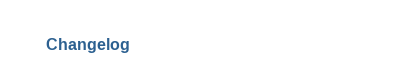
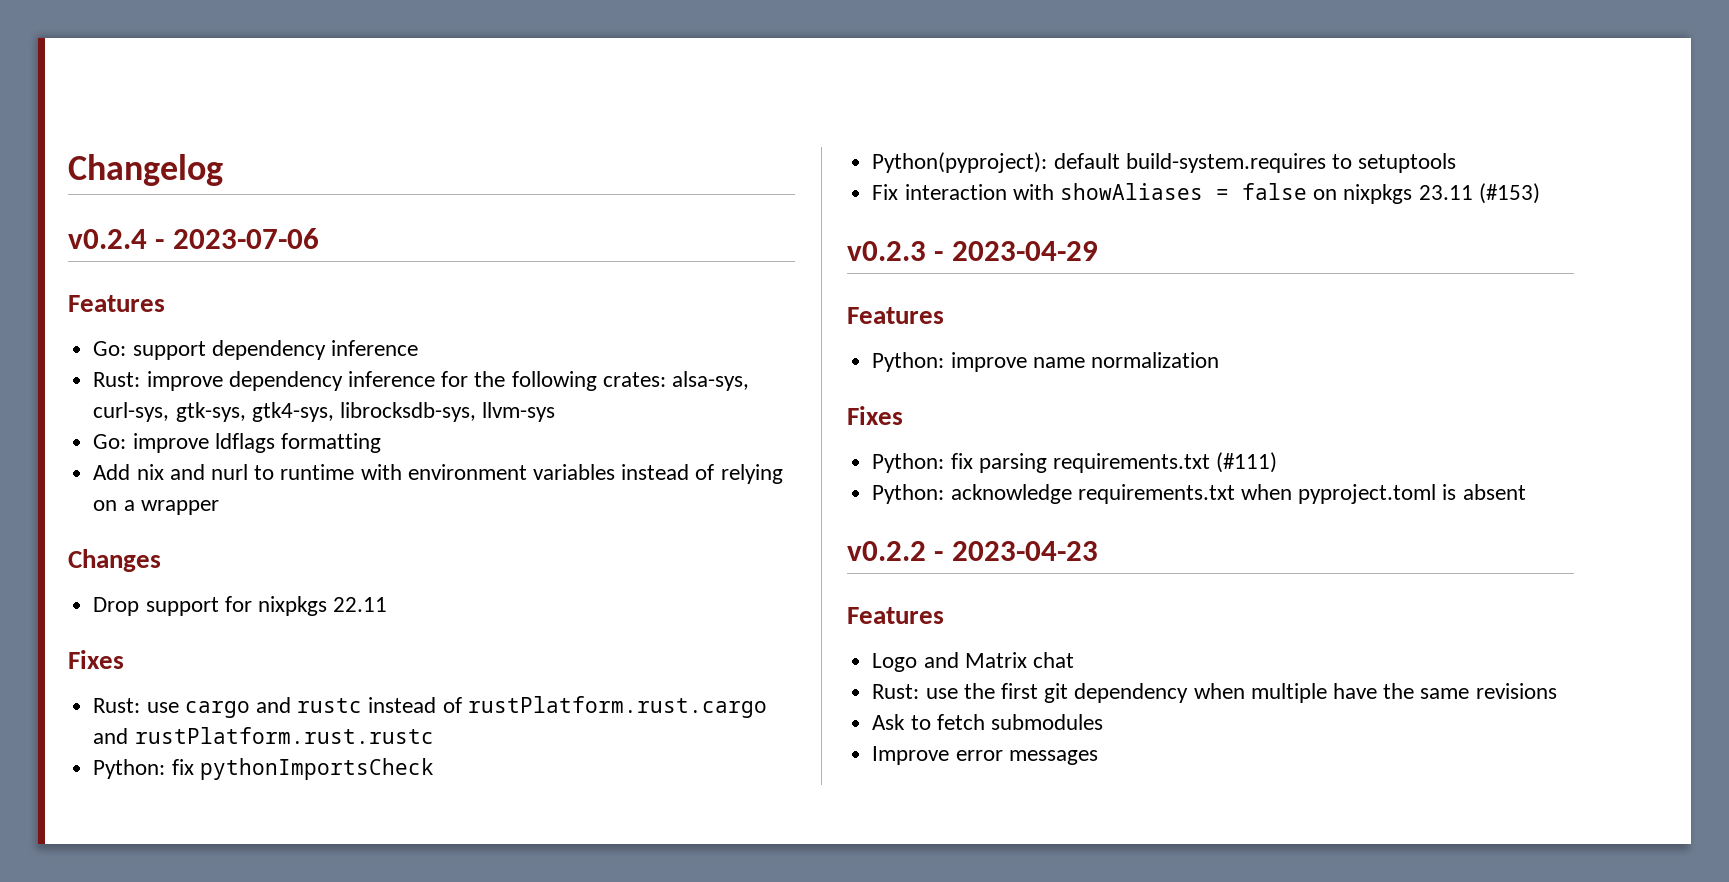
(130, 45) none -> [68,228,319,249] [68,295,165,312] [93,340,418,360] [93,371,749,391] [93,402,556,422] [93,433,381,453] [93,464,783,484] [93,500,219,515] [68,549,161,572] [93,596,388,616] [68,650,124,669] [93,696,767,718] [93,727,434,744] [93,758,434,780] [872,152,1457,173] [872,183,1540,204] [847,241,1098,261] [847,307,944,324] [872,352,1219,372] [847,406,903,425] [872,452,1278,473] [872,484,1526,504] [847,541,1098,561] [847,607,944,624] [872,652,1074,672] [872,683,1557,703] [872,714,1103,730] [872,746,1098,765] // v0.2.4 - 2023-07-06 // Features // Go: support dependency inference // Rust: improve dependency inference for the following crates: alsa-sys, curl-sys, gtk-sys, gtk4-sys, librocksdb-sys, llvm-sys // Go: improve ldflags formatting // Add nix and nurl to runtime with environment variables instead of relying on a wrapper // Changes // Drop support for nixpkgs 22.11 // Fixes // Rust: use cargo and rustc instead of rustPlatform.rust.cargo and rustPlatform.rust.rustc // Python: fix pythonImportsCheck // Python(pyproject): default build-system.requires to setuptools // Fix interaction with showAliases = false on nixpkgs 23.11 (#153) // v0.2.3 - 2023-04-29 // Features // Python: improve name normalization // Fixes // Python: fix parsing requirements.txt (#111) // Python: acknowledge requirements.txt when pyproject.toml is absent // v0.2.2 - 2023-04-23 // Features // Logo and Matrix chat // Rust: use the first git dependency when multiple have the same revisions // Ask to fetch submodules // Improve error messages

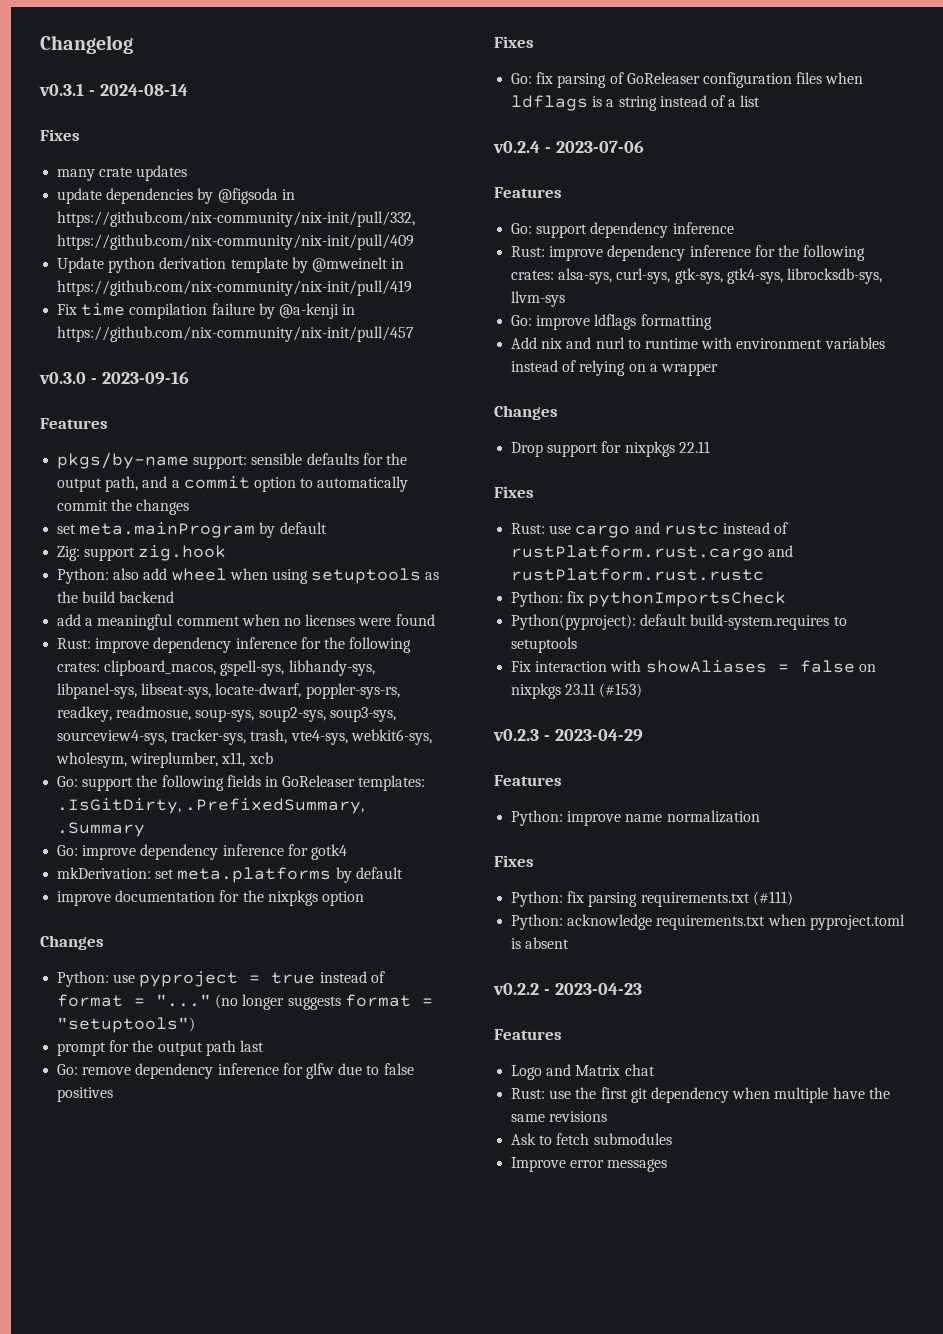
(223, 170) none -> [39,83,188,96] [40,129,80,141] [57,165,188,181] [57,188,295,204] [57,211,416,227] [57,234,415,250] [57,257,405,273] [57,280,413,296] [57,303,356,319] [57,326,415,342] [39,371,189,385] [40,418,108,429] [57,452,407,469] [57,476,409,492] [57,499,190,515] [57,522,327,538] [57,545,227,561] [57,568,440,584] [57,591,175,603] [57,614,435,630] [57,637,412,653] [57,660,375,676] [57,683,400,699] [57,706,396,722] [57,729,432,745] [56,752,273,768] [57,775,426,791] [57,798,365,814] [57,822,146,837] [57,844,347,860] [57,867,403,883] [57,890,364,906] [40,935,104,950] [57,971,385,987] [57,994,433,1010] [57,1017,196,1033] [57,1040,264,1056] [57,1063,414,1079] [57,1087,114,1102] [494,36,534,48] [511,72,864,88] [511,95,761,111] // v0.3.1 - 2024-08-14 // Fixes // many crate updates // update dependencies by @figsoda in https://github.com/nix-community/nix-init/pull/332, https://github.com/nix-community/nix-init/pull/409 // Update python derivation template by @mweinelt in https://github.com/nix-community/nix-init/pull/419 // Fix time compilation failure by @a-kenji in https://github.com/nix-community/nix-init/pull/457 // v0.3.0 - 2023-09-16 // Features // pkgs/by-name support: sensible defaults for the output path, and a commit option to automatically commit the changes // set meta.mainProgram by default // Zig: support zig.hook // Python: also add wheel when using setuptools as the build backend // add a meaningful comment when no licenses were found // Rust: improve dependency inference for the following crates: clipboard_macos, gspell-sys, libhandy-sys, libpanel-sys, libseat-sys, locate-dwarf, poppler-sys-rs, readkey, readmosue, soup-sys, soup2-sys, soup3-sys, sourceview4-sys, tracker-sys, trash, vte4-sys, webkit6-sys, wholesym, wireplumber, x11, xcb // Go: support the following fields in GoReleaser templates: .IsGitDirty, .PrefixedSummary, .Summary // Go: improve dependency inference for gotk4 // mkDerivation: set meta.platforms by default // improve documentation for the nixpkgs option // Changes // Python: use pyproject = true instead of format = "..." (no longer suggests format = "setuptools") // prompt for the output path last // Go: remove dependency inference for glfw due to false positives // Fixes // Go: fix parsing of GoReleaser configuration files when ldflags is a string instead of a list

